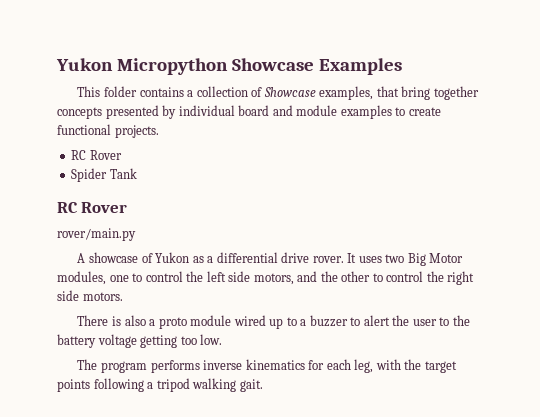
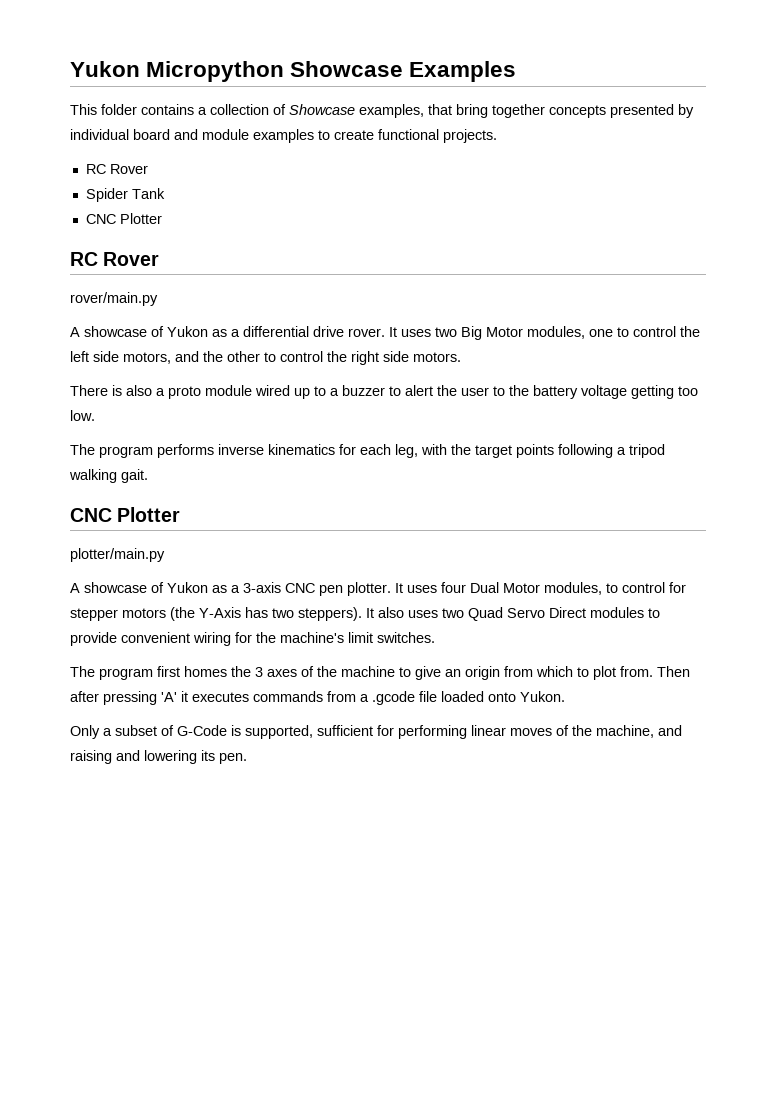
(137, 173) none -> [85,213,162,224] // CNC Plotter
(263, 385) none -> [70,507,181,522] [70,548,165,562] [70,582,686,596] [70,607,660,621] [70,632,435,646] [70,666,690,680] [70,691,565,705] [70,725,682,739] [70,750,247,764] // CNC Plotter // plotter/main.py // A showcase of Yukon as a 3-axis CNC pen plotter. It uses four Dual Motor modules, to control for stepper motors (the Y-Axis has two steppers). It also uses two Quad Servo Direct modules to provide convenient wiring for the machine's limit switches. // The program first homes the 3 axes of the machine to give an origin from which to plot from. Then after pressing 'A' it executes commands from a .gcode file loaded onto Yukon. // Only a subset of G-Code is supported, sufficient for performing linear moves of the machine, and raising and lowering its pen.

